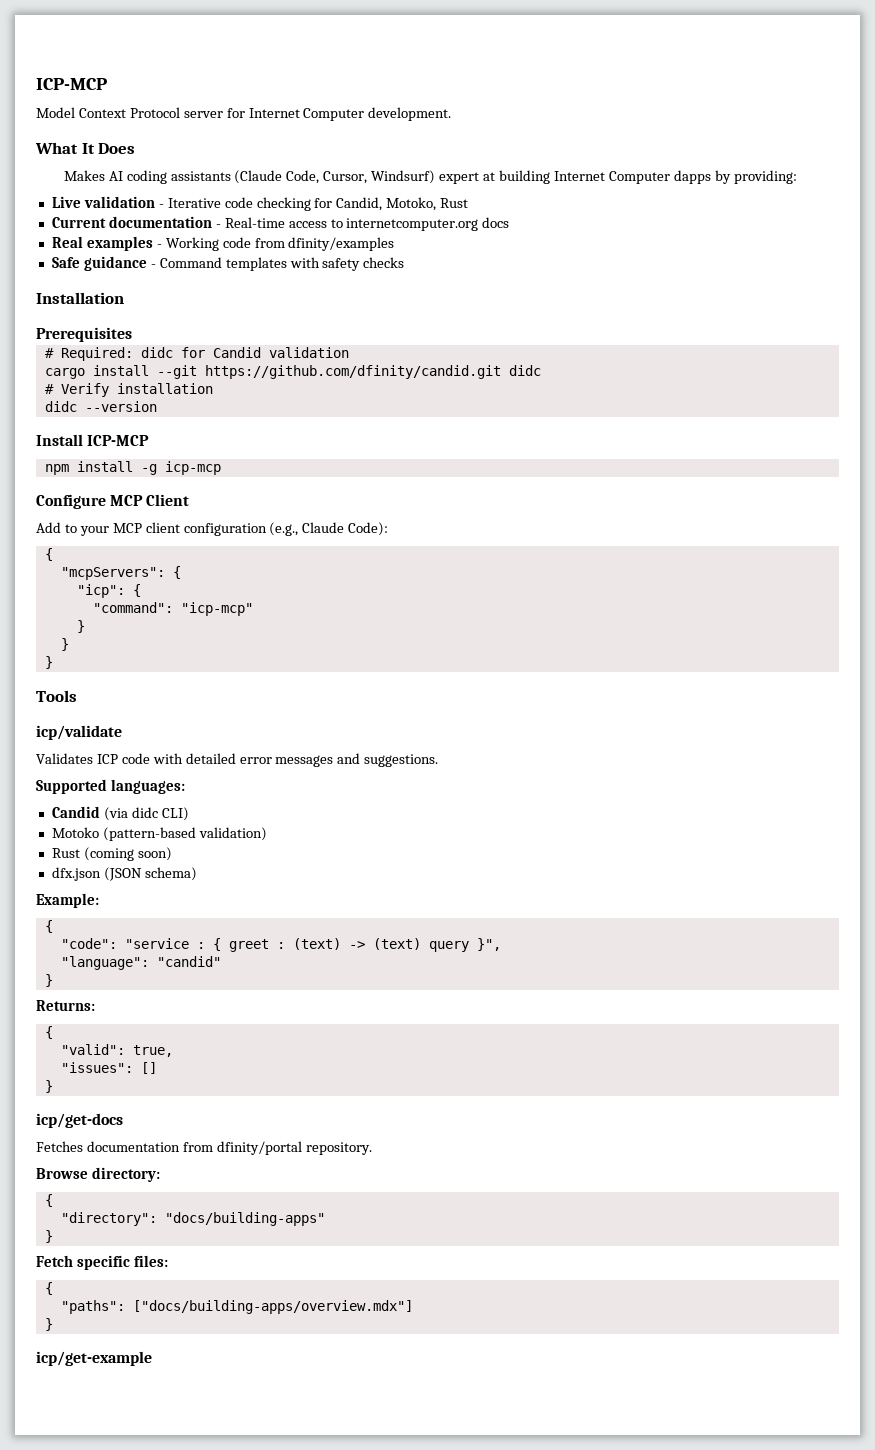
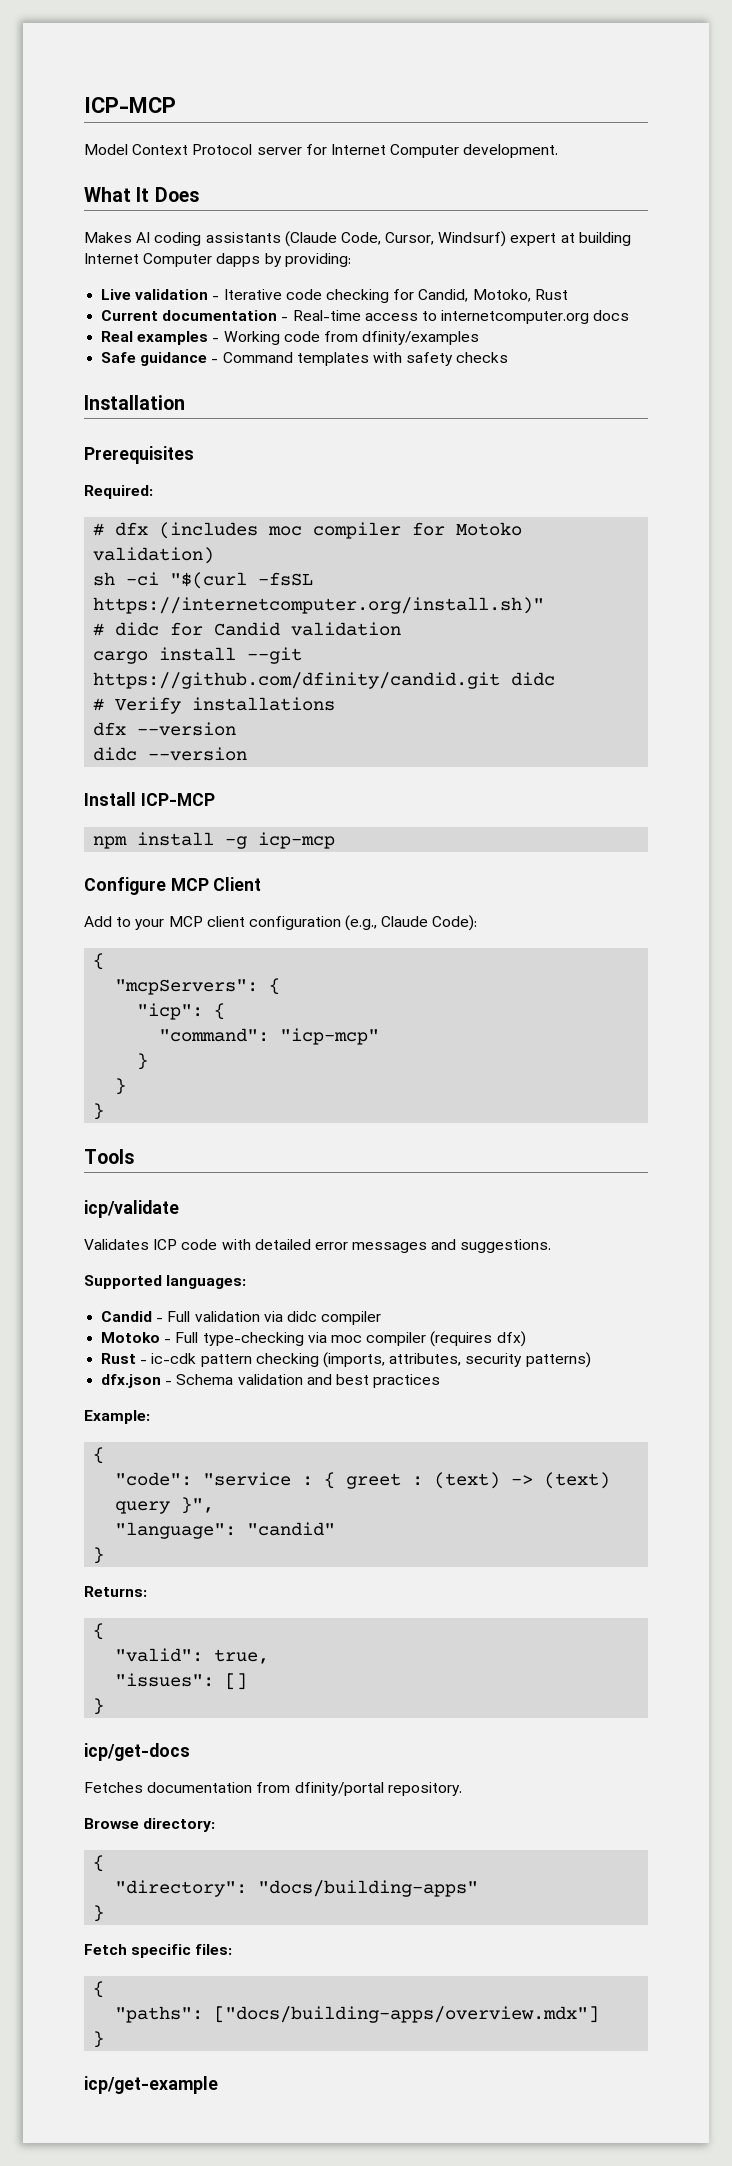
[44,347,133,361] // # Required: -> [84,485,153,499] [93,522,523,539] [93,547,215,564] [93,572,314,589] [93,597,545,614] [93,623,105,636] // Required: // # dfx (includes moc compiler for Motoko validation) // sh -ci "$(curl -fsSL https://internetcomputer.org/install.sh)" // #
[116,383,213,394] installation -> [192,697,336,711] [93,722,237,736] installations // dfx --version
[103,807,189,821] [51,827,267,841] [51,847,172,861] [51,867,197,881] (via didc CLI) // Motoko (pattern-based validation) // Rust (coming soon) // dfx.json (JSON schema) -> [156,1311,382,1325] [101,1331,526,1347] [101,1352,591,1368] [101,1374,441,1388] - Full validation via didc compiler // Motoko - Full type-checking via moc compiler (requires dfx) // Rust - ic-cdk pattern checking (imports, attributes, security patterns) // dfx.json - Schema validation and best practices

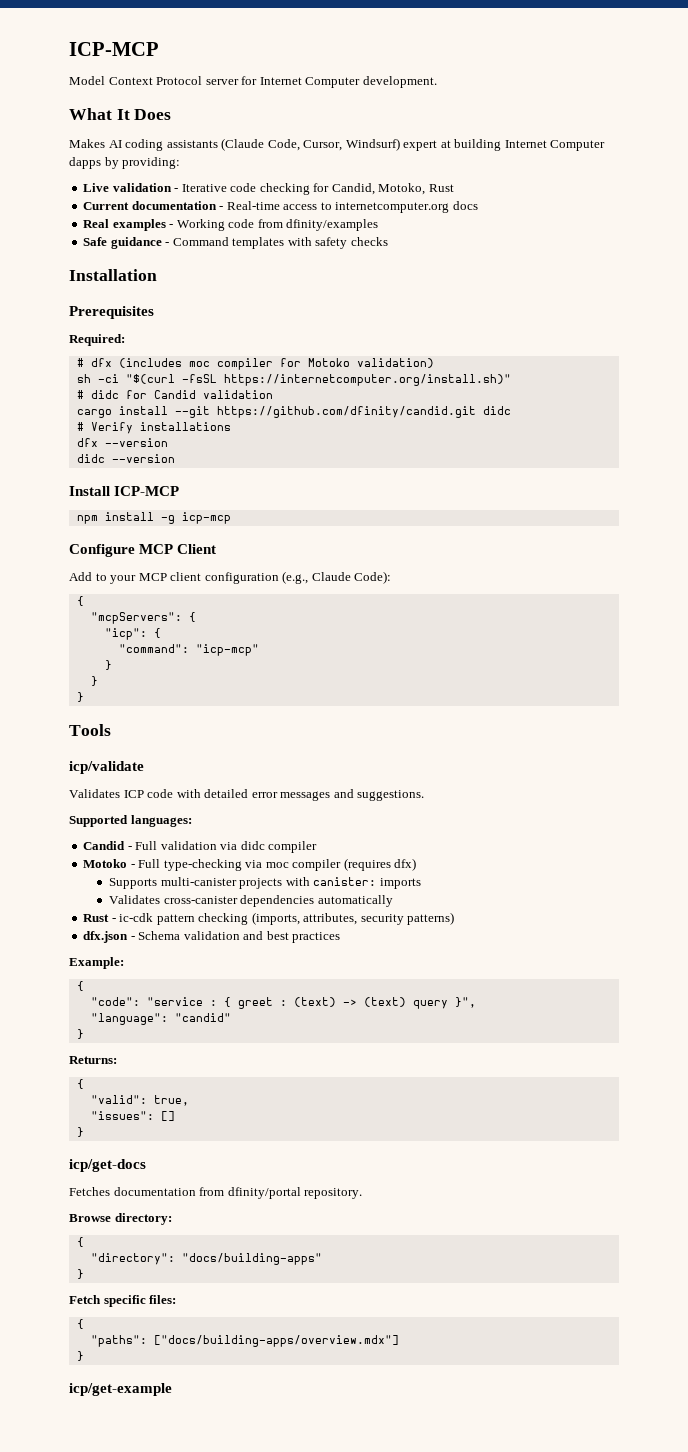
(526, 1339) none -> [109,877,421,889] [109,895,393,907] // Supports multi-canister projects with canister: imports // Validates cross-canister dependencies automatically

